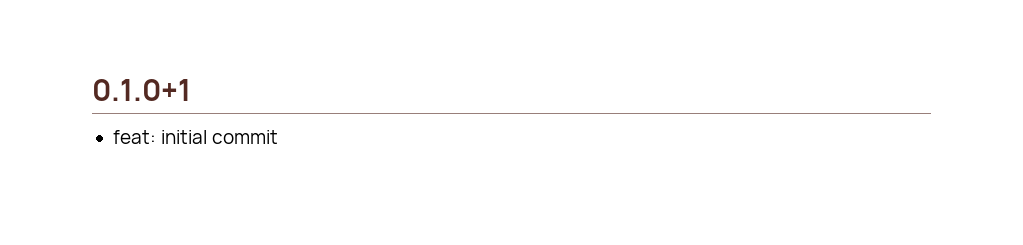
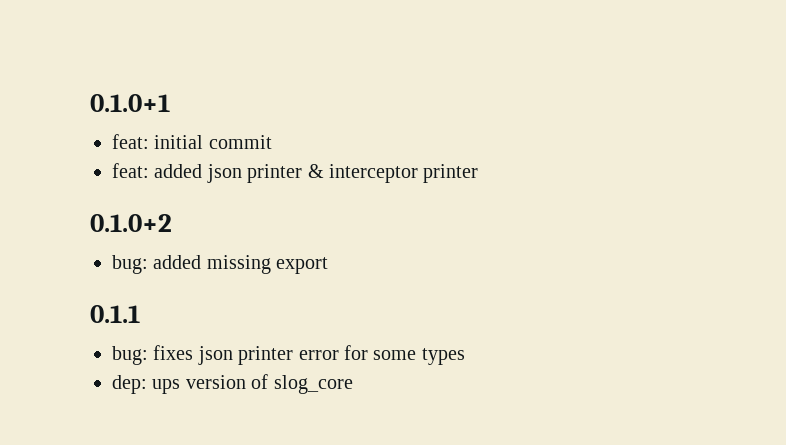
(279, 137) none -> [112,163,479,183] [90,214,172,232] [112,255,329,274] [90,305,140,323] [112,345,465,365] [112,374,353,394] // feat: added json printer & interceptor printer // 0.1.0+2 // bug: added missing export // 0.1.1 // bug: fixes json printer error for some types // dep: ups version of slog_core

